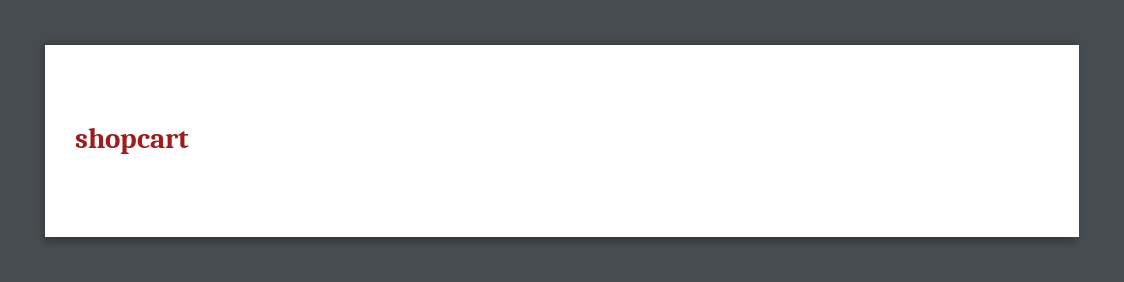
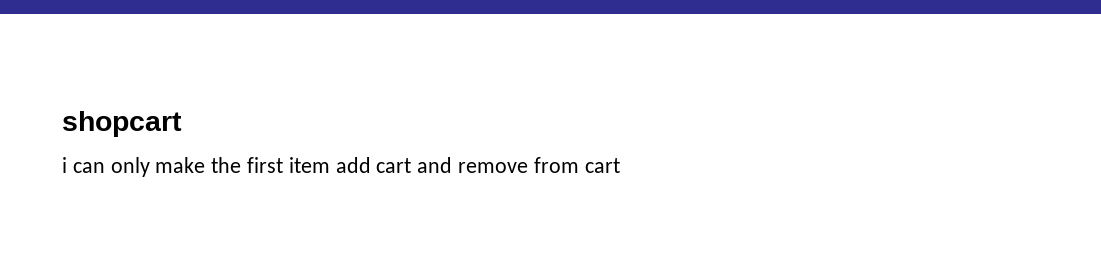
(189, 140) none -> [62,157,620,177] // i can only make the first item add cart and remove from cart

